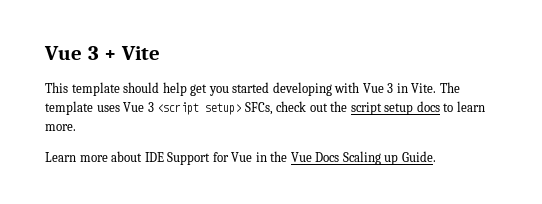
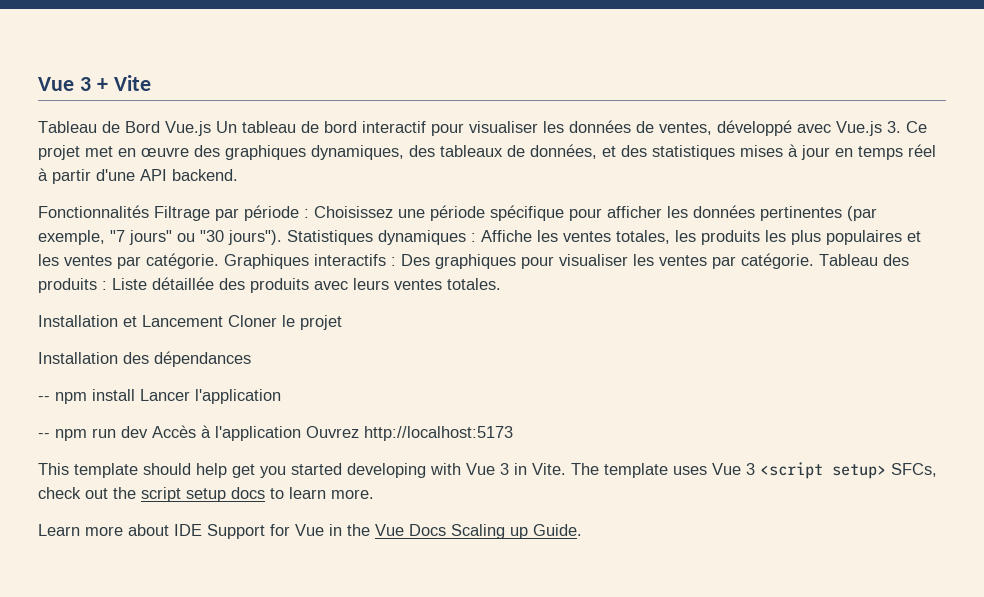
(160, 53) none -> [38,120,927,136] [38,144,936,160] [38,168,238,184] [38,205,877,221] [38,230,921,245] [38,253,909,269] [38,277,501,293] [38,315,342,330] [38,351,251,367] [38,389,281,404] [38,425,513,441] // Tableau de Bord Vue.js Un tableau de bord interactif pour visualiser les données de ventes, développé avec Vue.js 3. Ce projet met en œuvre des graphiques dynamiques, des tableaux de données, et des statistiques mises à jour en temps réel à partir d'une API backend. // Fonctionnalités Filtrage par période : Choisissez une période spécifique pour afficher les données pertinentes (par exemple, "7 jours" ou "30 jours"). Statistiques dynamiques : Affiche les ventes totales, les produits les plus populaires et les ventes par catégorie. Graphiques interactifs : Des graphiques pour visualiser les ventes par catégorie. Tableau des produits : Liste détaillée des produits avec leurs ventes totales. // Installation et Lancement Cloner le projet // Installation des dépendances // -- npm install Lancer l'application // -- npm run dev Accès à l'application Ouvrez http://localhost:5173

